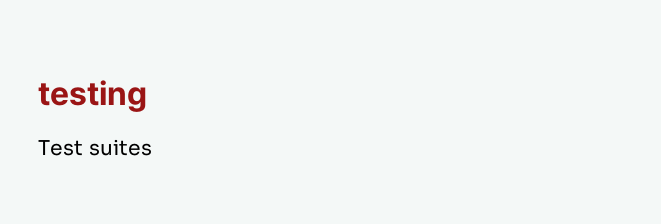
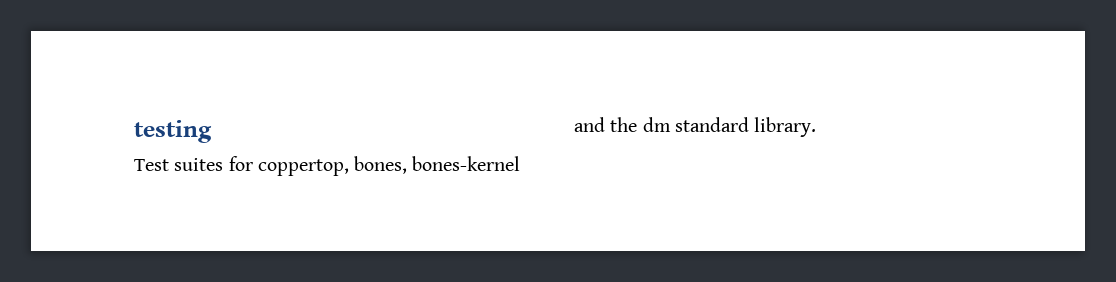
(152, 147) none -> [228,156,521,176] [574,117,817,137] for coppertop, bones, bones-kernel and the dm standard library.

